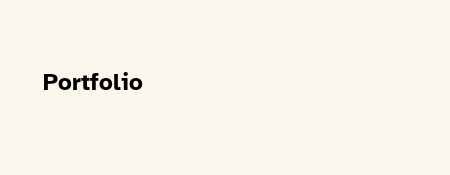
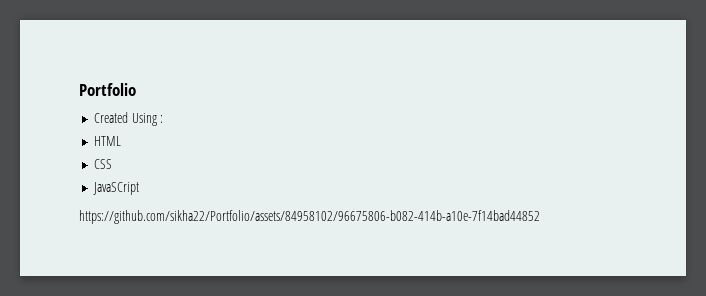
(143, 81) none -> [93,112,164,126] [93,136,121,146] [93,159,112,169] [92,182,139,195] [79,210,540,224] // Created Using : // HTML // CSS // JavaSCript // https://github.com/sikha22/Portfolio/assets/84958102/96675806-b082-414b-a10e-7f14bad44852

